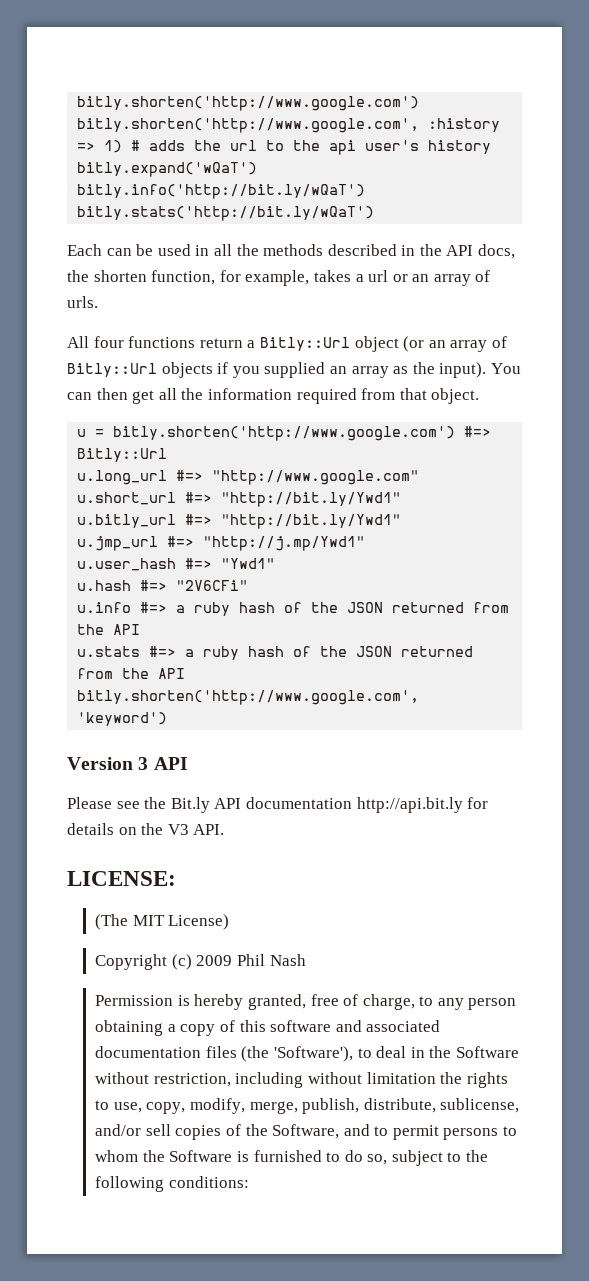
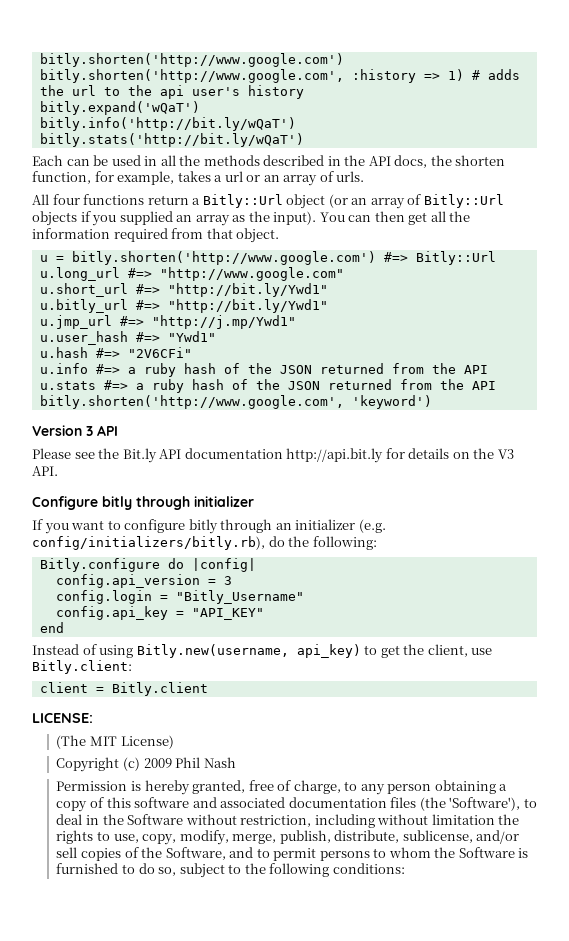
(225, 829) none -> [32,496,254,510] [32,519,386,534] [32,536,377,550] [39,558,256,572] [55,574,232,588] [55,590,304,604] [55,606,264,620] [39,622,64,633] [32,644,493,658] [32,660,132,674] [39,682,208,696] // Configure bitly through initializer // If you want to configure bitly through an initializer (e.g. config/initializers/bitly.rb), do the following: // Bitly.configure do |config| // config.api_version = 3 // config.login = "Bitly_Username" // config.api_key = "API_KEY" // end // Instead of using Bitly.new(username, api_key) to get the client, use Bitly.client: // client = Bitly.client

